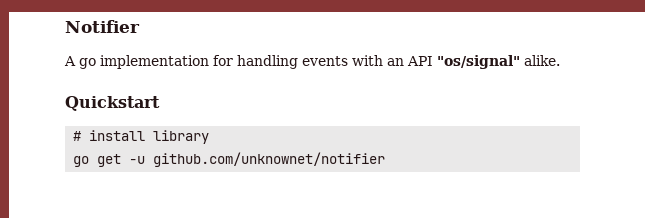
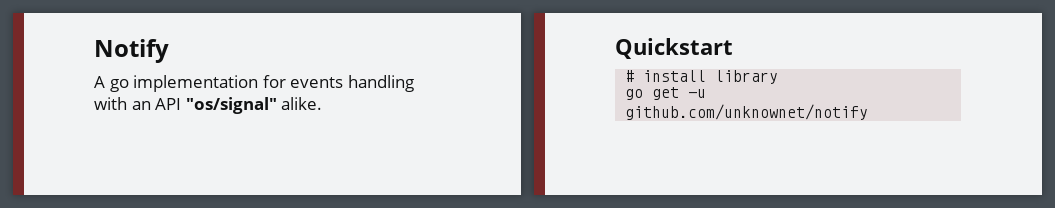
[65,20,140,33] Notifier -> [94,39,169,63] Notify
[237,55,348,69] handling events -> [290,75,414,92] events handling
[153,152,386,167] github.com/unknownet/notifier -> [625,104,869,120] github.com/unknownet/notify

